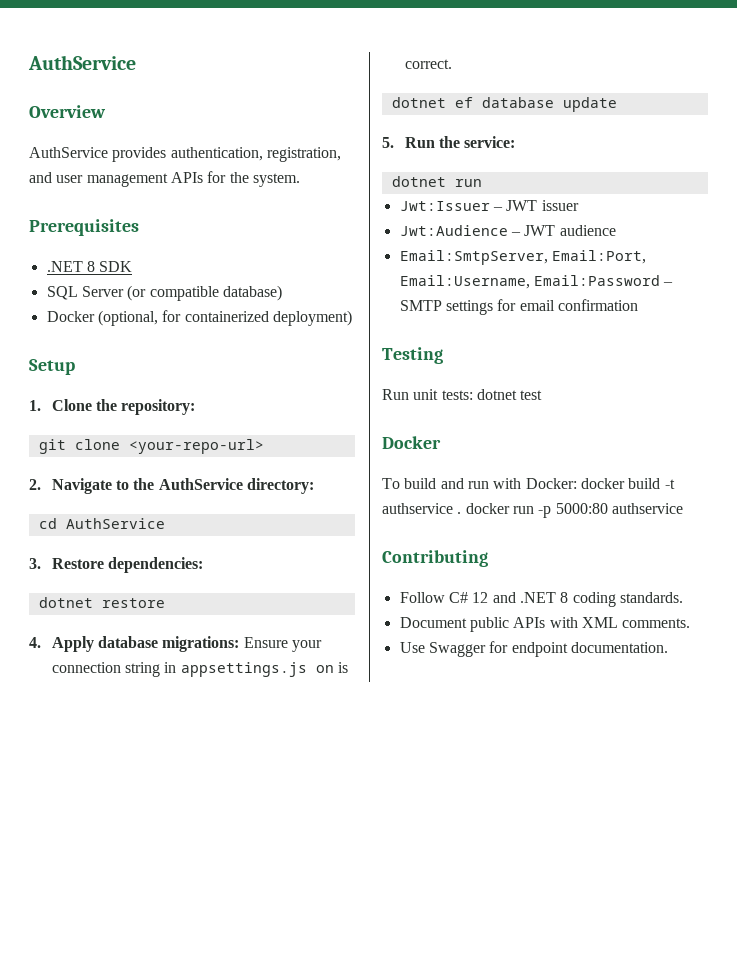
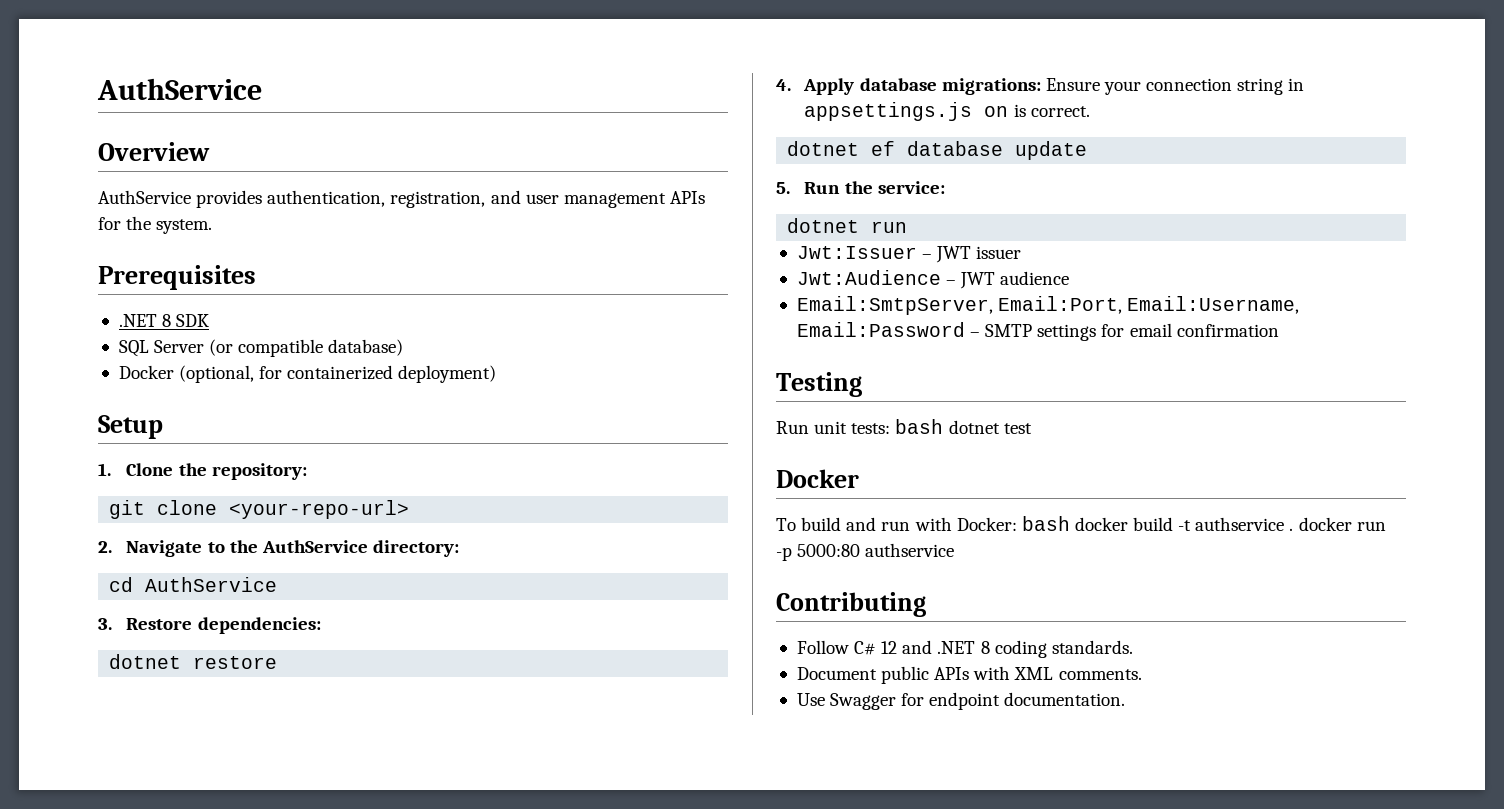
(473, 395) none -> [895,419,944,434] bash
(577, 483) none -> [1021,516,1070,531] bash

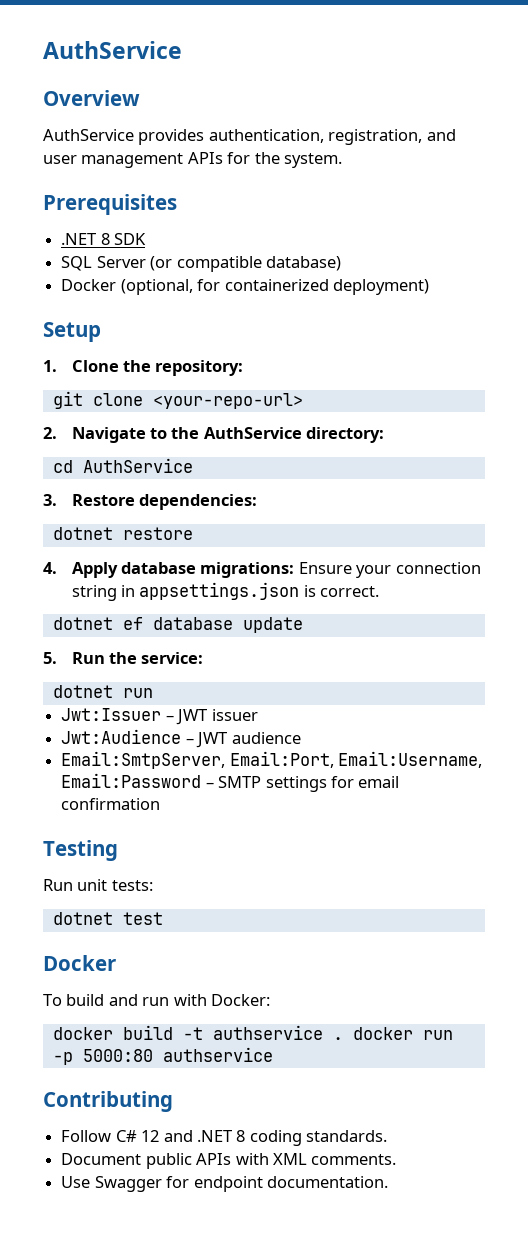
[804,102,1009,121] appsettings.js on -> [139,582,300,600] appsettings.json
[895,419,944,434] bash -> (153, 885) //
[1021,516,1070,531] bash -> (271, 1000) //

